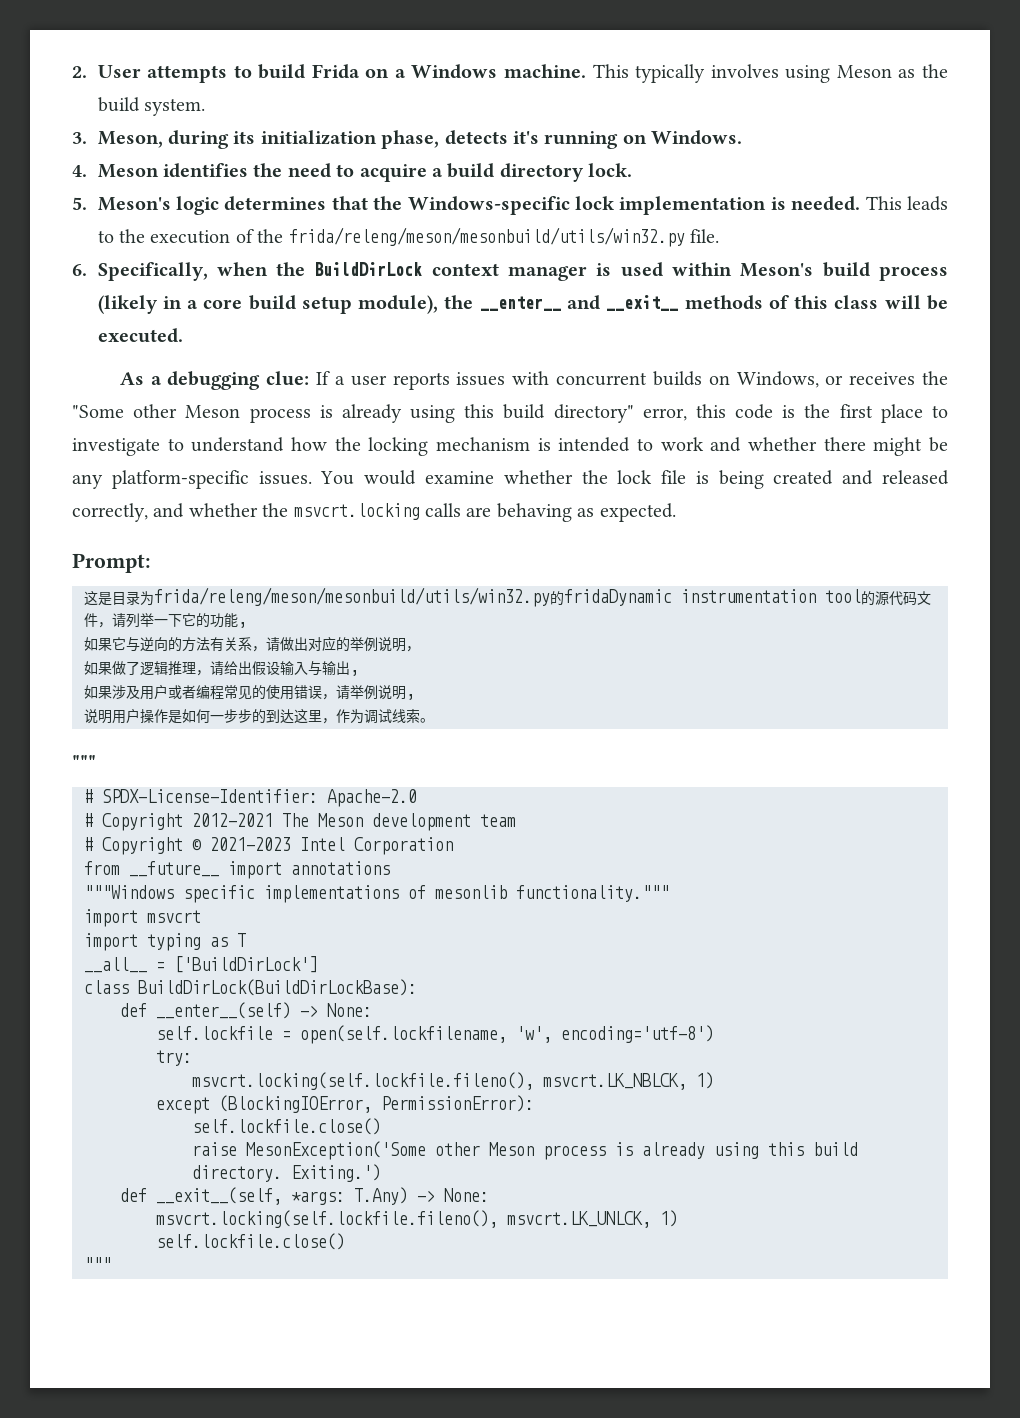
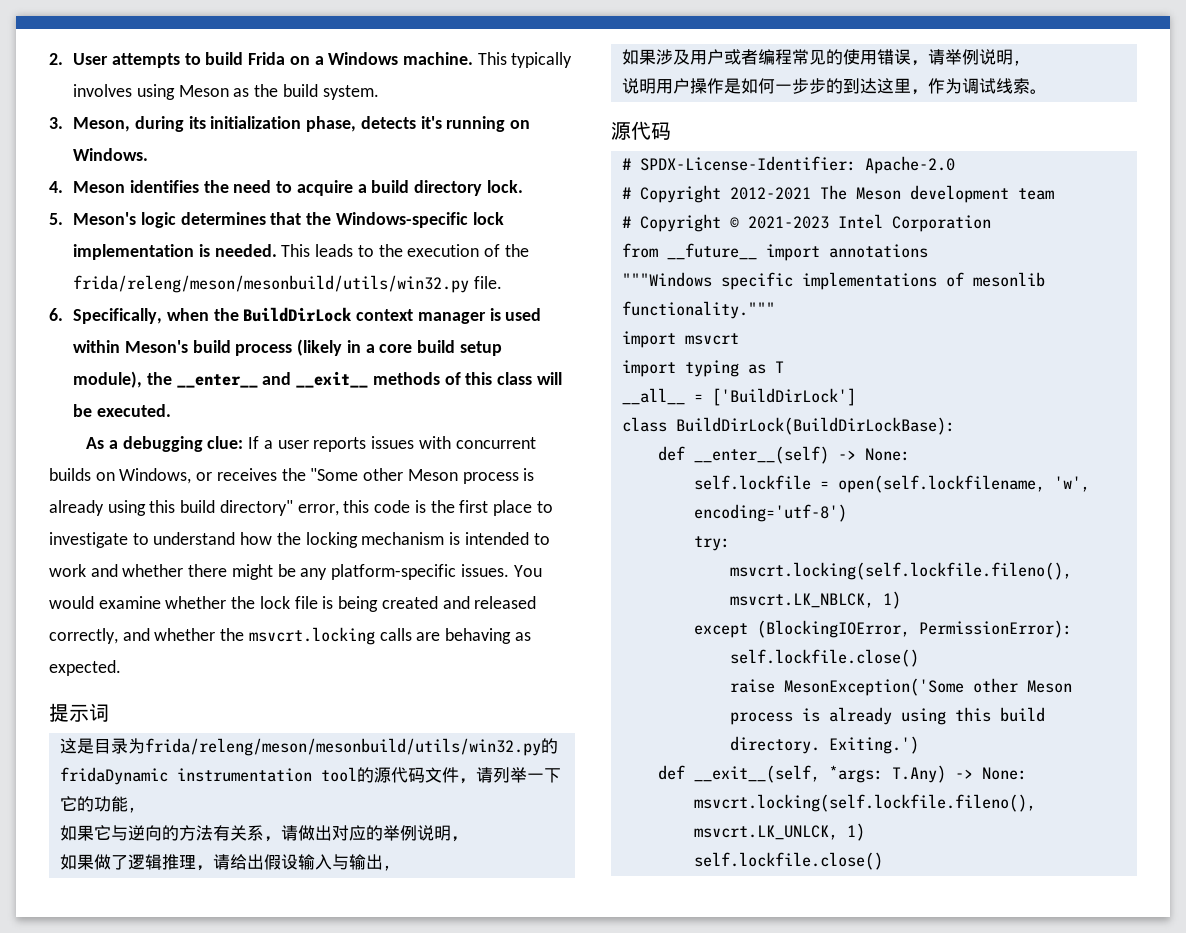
[72,553,151,573] Prompt: -> [49,703,109,722] 提示词
[72,755,96,769] """ -> [611,121,671,140] 源代码
[84,1257,111,1271] // """ -> (883, 861) none

